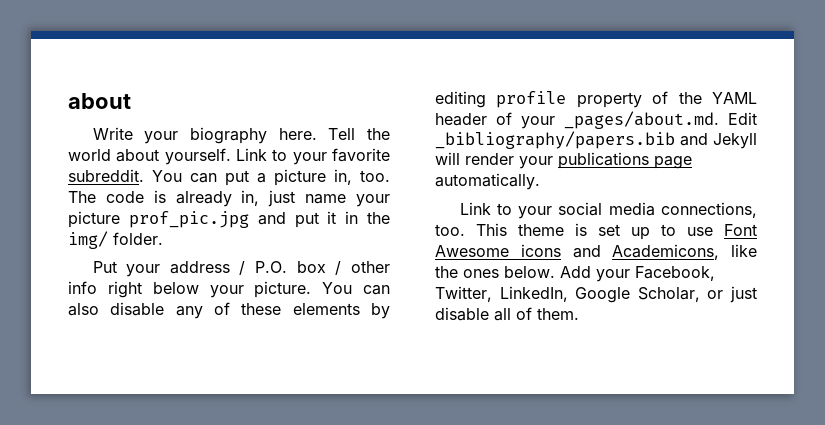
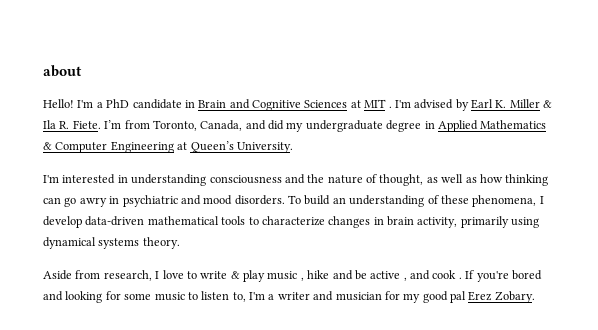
[92,127,390,144] [68,148,391,165] [68,169,390,186] [68,190,390,207] [68,211,390,228] [68,231,163,249] [92,261,390,277] [68,281,390,298] [68,302,390,319] [435,91,757,108] [435,111,757,129] [435,131,757,149] [435,152,692,169] [435,173,540,190] [459,202,757,219] [435,223,757,240] [435,244,757,260] [435,266,715,282] [435,286,757,303] [435,307,579,321] Write your biography here. Tell the world about yourself. Link to your favorite subreddit. You can put a picture in, too. The code is already in, just name your picture prof_pic.jpg and put it in the img/ folder. // Put your address / P.O. box / other info right below your picture. You can also disable any of these elements by editing profile property of the YAML header of your _pages/about.md. Edit _bibliography/papers.bib and Jekyll will render your publications page automatically. // Link to your social media connections, too. This theme is set up to use Font Awesome icons and Academicons, like the ones below. Add your Facebook, Twitter, LinkedIn, Google Scholar, or just disable all of them. -> [43,99,553,111] [43,120,547,132] [43,141,293,153] [43,174,549,186] [43,195,544,207] [43,216,540,228] [43,237,180,249] [43,270,542,282] [43,291,535,303] Hello! I'm a PhD candidate in Brain and Cognitive Sciences at MIT . I'm advised by Earl K. Miller & Ila R. Fiete. I’m from Toronto, Canada, and did my undergraduate degree in Applied Mathematics & Computer Engineering at Queen’s University. // I'm interested in understanding consciousness and the nature of thought, as well as how thinking can go awry in psychiatric and mood disorders. To build an understanding of these phenomena, I develop data-driven mathematical tools to characterize changes in brain activity, primarily using dynamical systems theory. // Aside from research, I love to write & play music , hike and be active , and cook . If you're bored and looking for some music to listen to, I'm a writer and musician for my good pal Erez Zobary.

